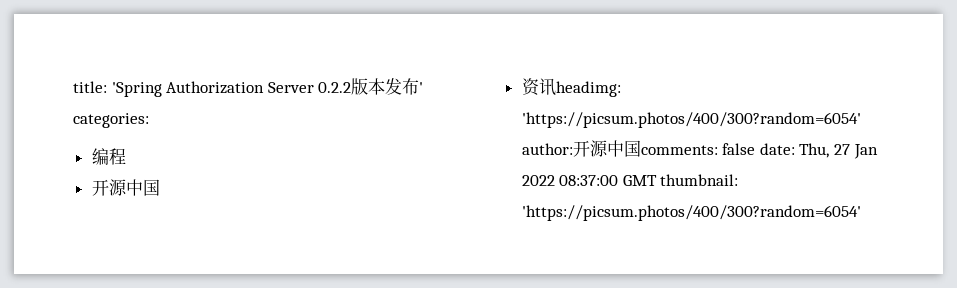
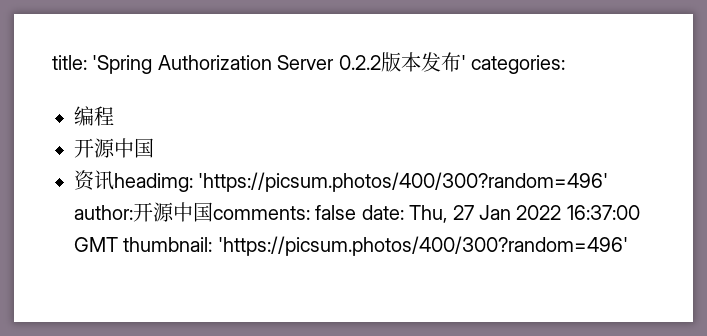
[521,112,861,128] 'https://picsum.photos/400/300?random=6054' -> [198,172,609,192] 'https://picsum.photos/400/300?random=496'
[559,175,619,186] 08:37:00 -> [566,205,640,220] 16:37:00
[521,205,861,221] 'https://picsum.photos/400/300?random=6054' -> [217,236,628,256] 'https://picsum.photos/400/300?random=496'

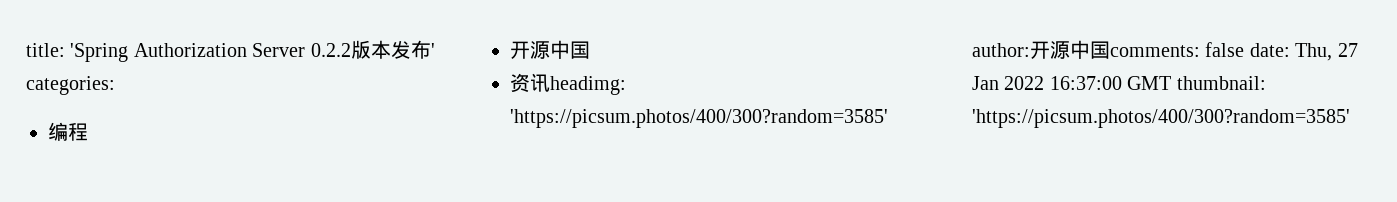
[198,172,609,192] 'https://picsum.photos/400/300?random=496' -> [510,109,888,128] 'https://picsum.photos/400/300?random=3585'
[217,236,628,256] 'https://picsum.photos/400/300?random=496' -> [972,109,1350,128] 'https://picsum.photos/400/300?random=3585'

